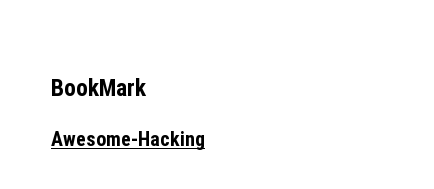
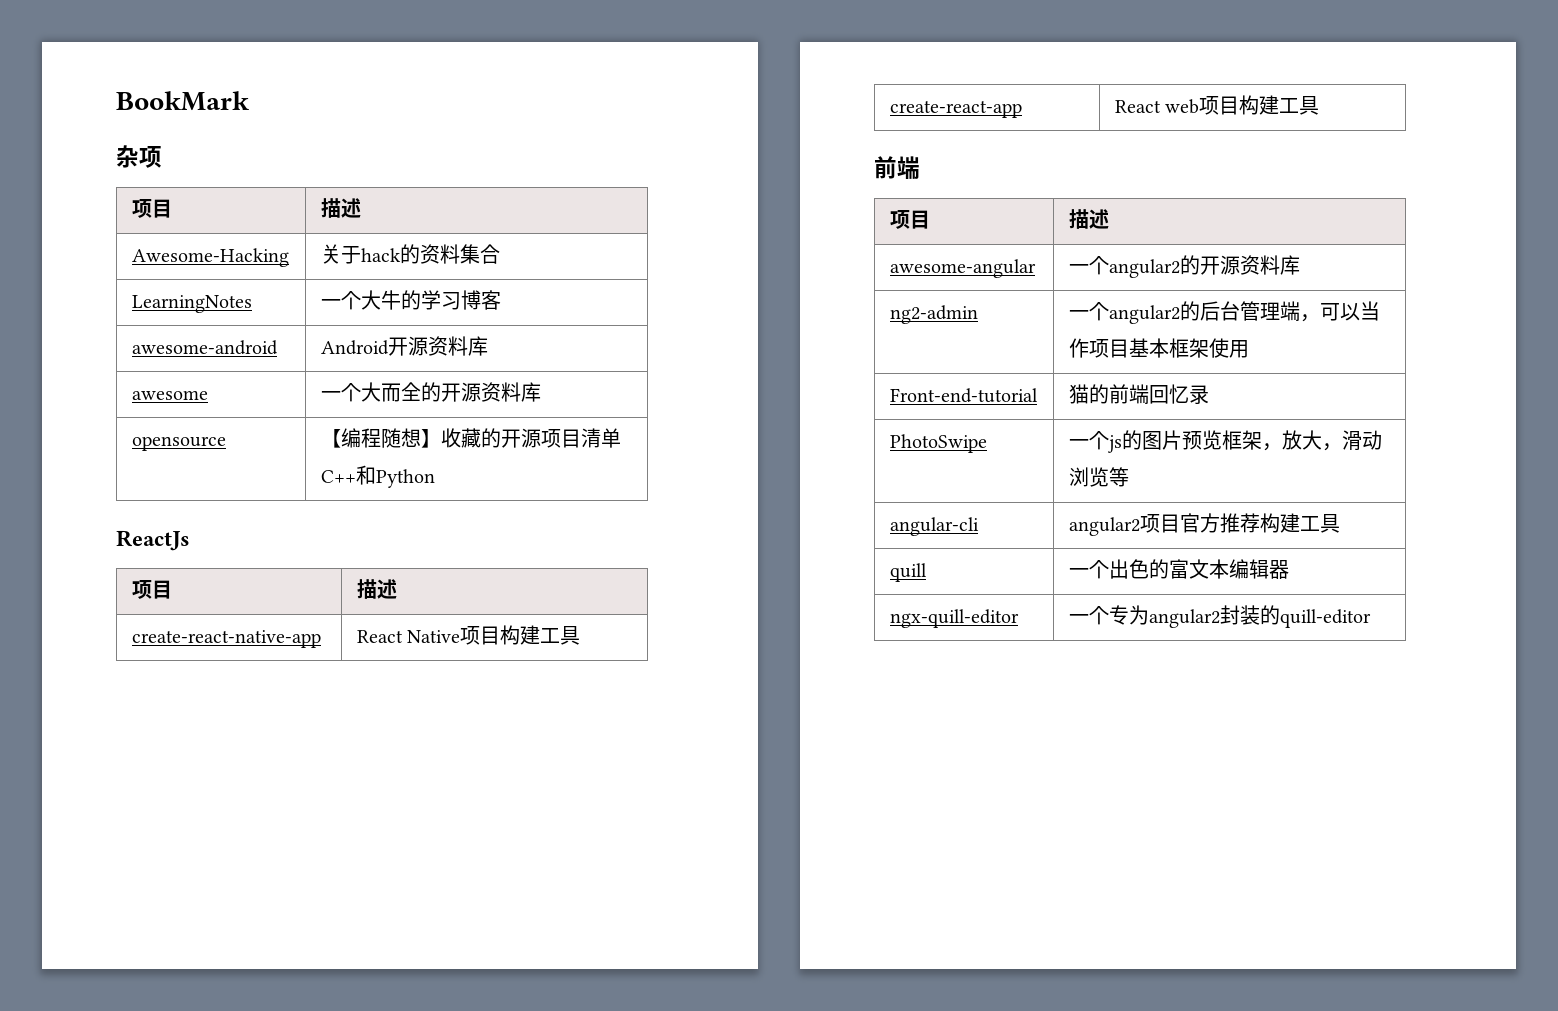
[51,131,205,150] Awesome-Hacking -> [116,145,162,168] [131,199,172,218] [320,198,361,218] [131,248,289,267] [320,244,500,264] [131,295,252,313] [320,290,501,310] [131,340,278,355] [320,336,488,356] [131,390,208,400] [320,382,541,402] [131,436,226,451] [320,428,621,448] [320,465,435,488] [116,530,190,551] [131,580,172,599] [356,579,397,599] [131,630,321,648] [356,625,581,645] [889,100,1022,118] [1114,95,1320,115] [874,156,920,179] [889,210,930,229] [1068,209,1109,229] [889,259,1036,278] [1068,255,1300,278] [889,305,978,324] [1068,301,1380,324] [1068,338,1249,358] [889,388,1038,403] [1068,384,1209,404] [889,434,987,453] [1068,430,1382,453] [1068,467,1129,487] [889,517,979,536] [1068,513,1340,536] [889,563,927,582] [1068,559,1289,579] [889,609,1019,628] [1068,605,1371,628] 杂项 // 项目 | 描述 // Awesome-Hacking | 关于hack的资料集合 // LearningNotes | 一个大牛的学习博客 // awesome-android | Android开源资料库 // awesome | 一个大而全的开源资料库 // opensource | 【编程随想】收藏的开源项目清单C++和Python // ReactJs // 项目 | 描述 // create-react-native-app | React Native项目构建工具 // create-react-app | React web项目构建工具 // 前端 // 项目 | 描述 // awesome-angular | 一个angular2的开源资料库 // ng2-admin | 一个angular2的后台管理端，可以当作项目基本框架使用 // Front-end-tutorial | 猫的前端回忆录 // PhotoSwipe | 一个js的图片预览框架，放大，滑动浏览等 // angular-cli | angular2项目官方推荐构建工具 // quill | 一个出色的富文本编辑器 // ngx-quill-editor | 一个专为angular2封装的quill-editor

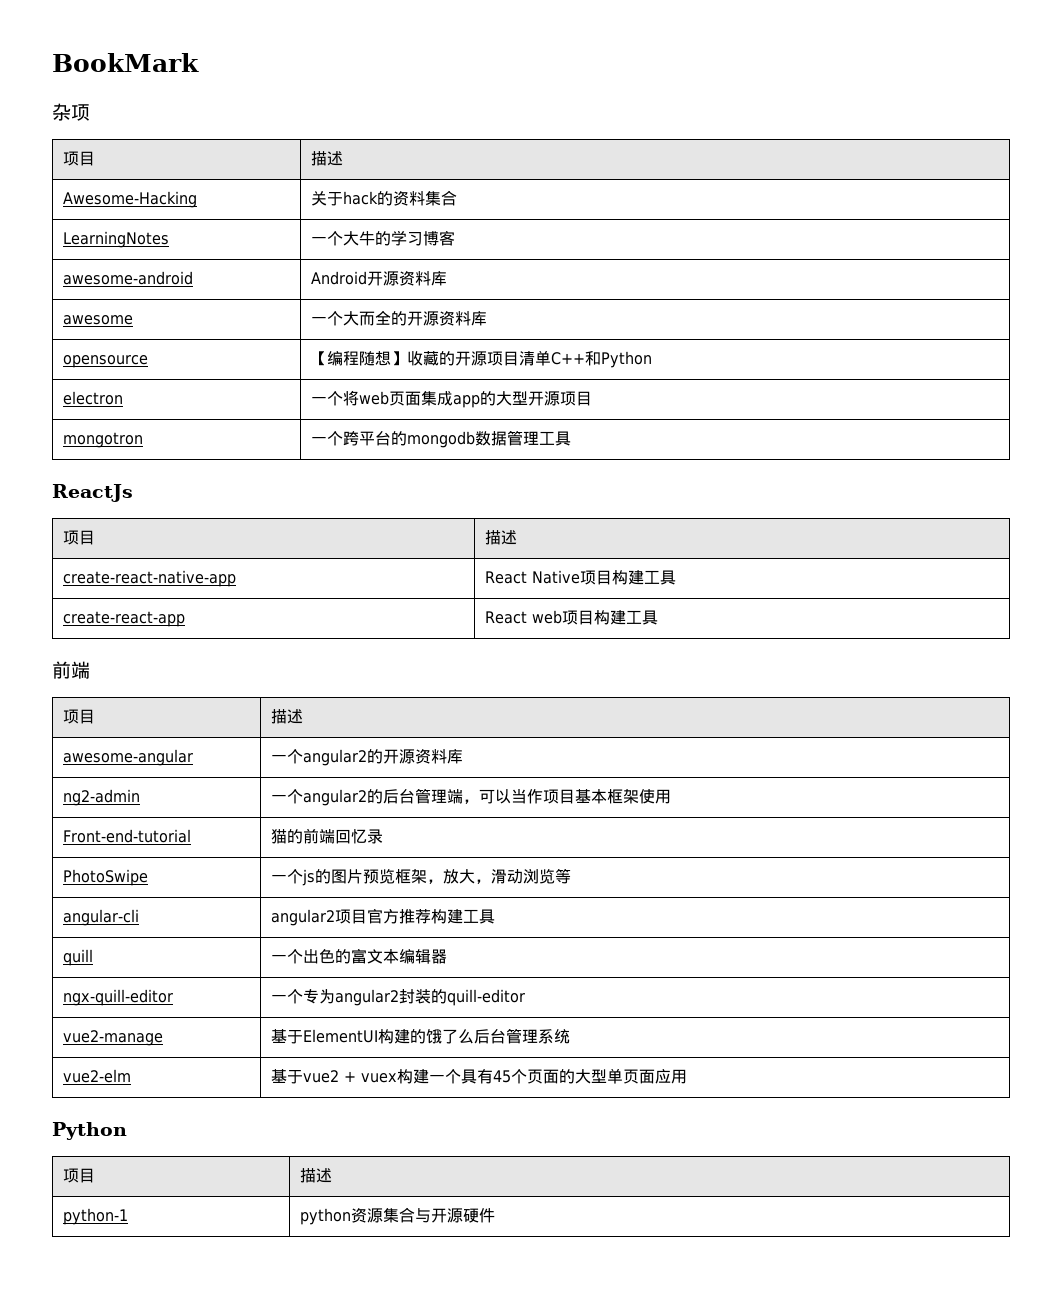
(435, 478) none -> [63,391,124,405] [311,390,593,408] [63,432,144,448] [311,430,572,448] // electron | 一个将web页面集成app的大型开源项目 // mongotron | 一个跨平台的mongodb数据管理工具
(1371, 618) none -> [63,1030,164,1046] [271,1028,571,1044] [63,1069,132,1083] [271,1068,688,1084] [52,1122,127,1140] [63,1168,96,1183] [300,1168,333,1183] [63,1208,129,1225] [300,1207,496,1225] // vue2-manage | 基于ElementUI构建的饿了么后台管理系统 // vue2-elm | 基于vue2 + vuex构建一个具有45个页面的大型单页面应用 // Python // 项目 | 描述 // python-1 | python资源集合与开源硬件

